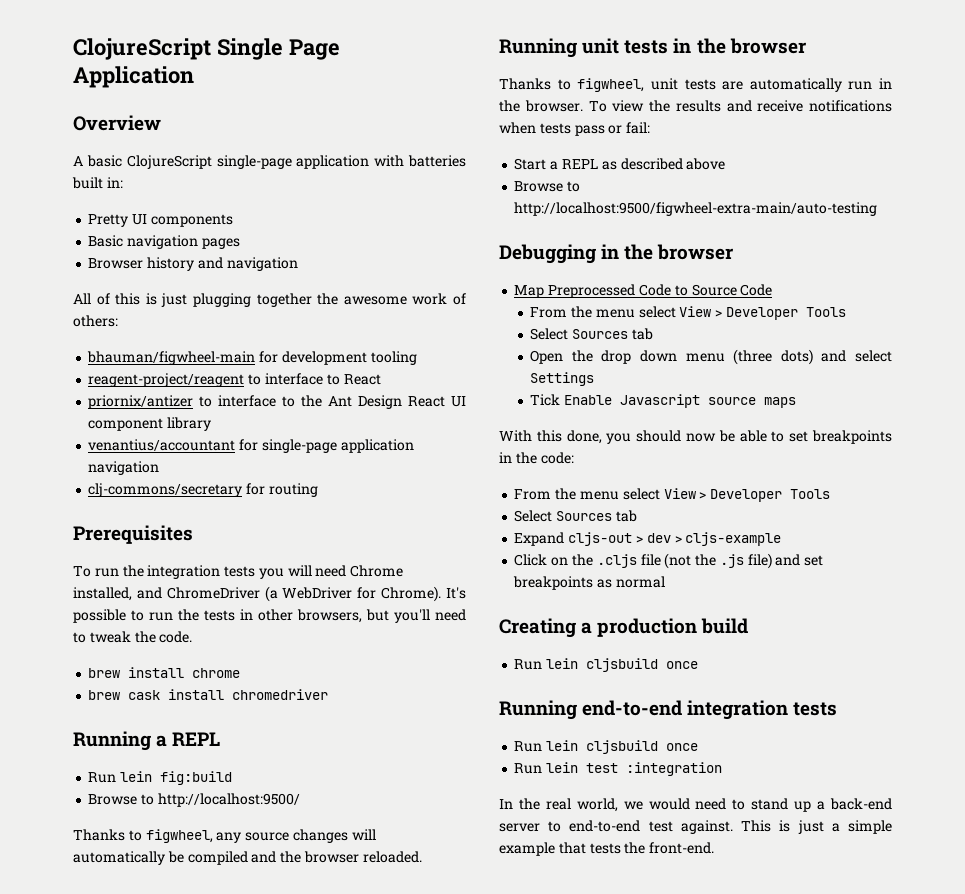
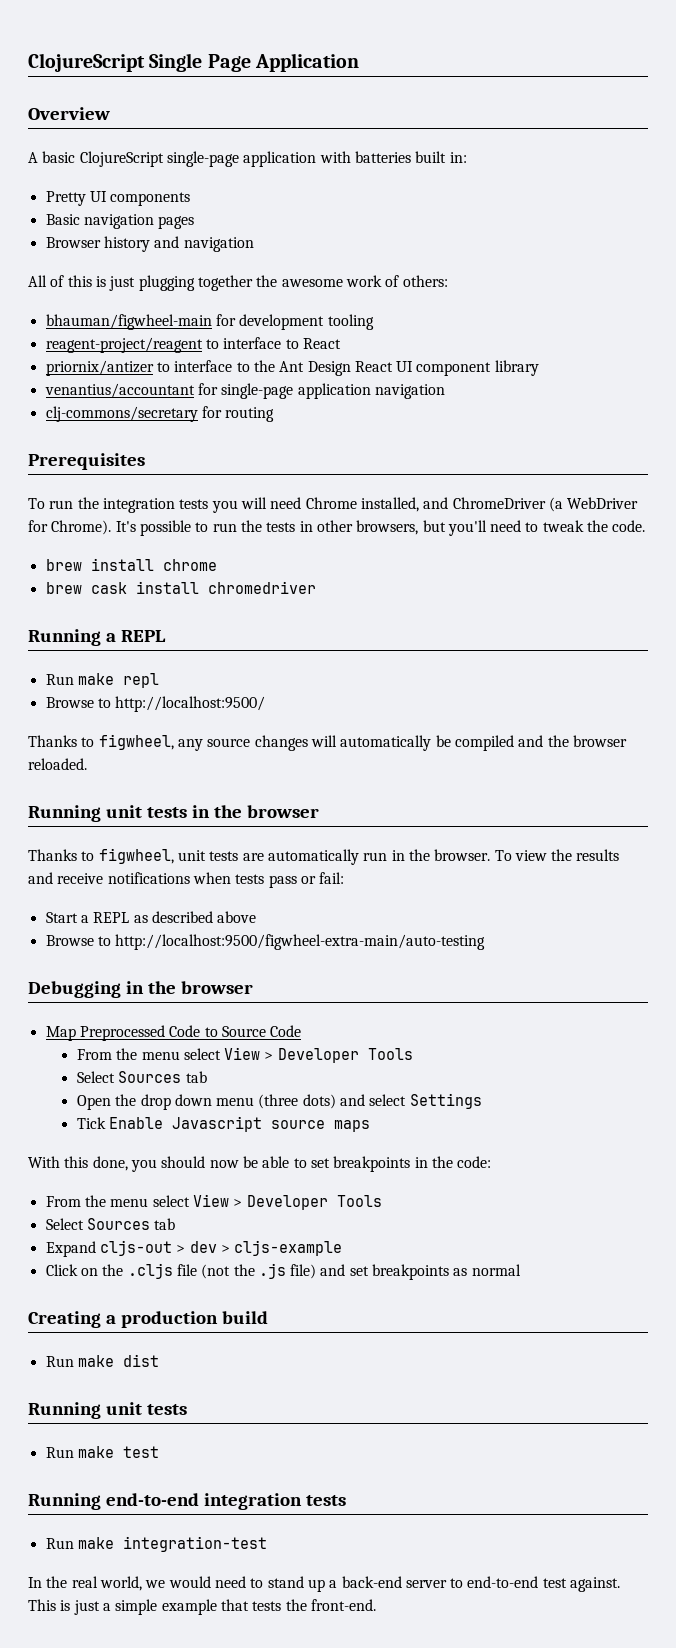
[120,771,233,785] lein fig:build -> [77,673,159,688] make repl
[546,658,699,672] lein cljsbuild once -> [77,1354,159,1367] [28,1402,187,1419] [45,1446,159,1458] make dist // Running unit tests // Run make test
[546,740,699,754] [514,762,723,776] lein cljsbuild once // Run lein test :integration -> [77,1536,267,1552] make integration-test

